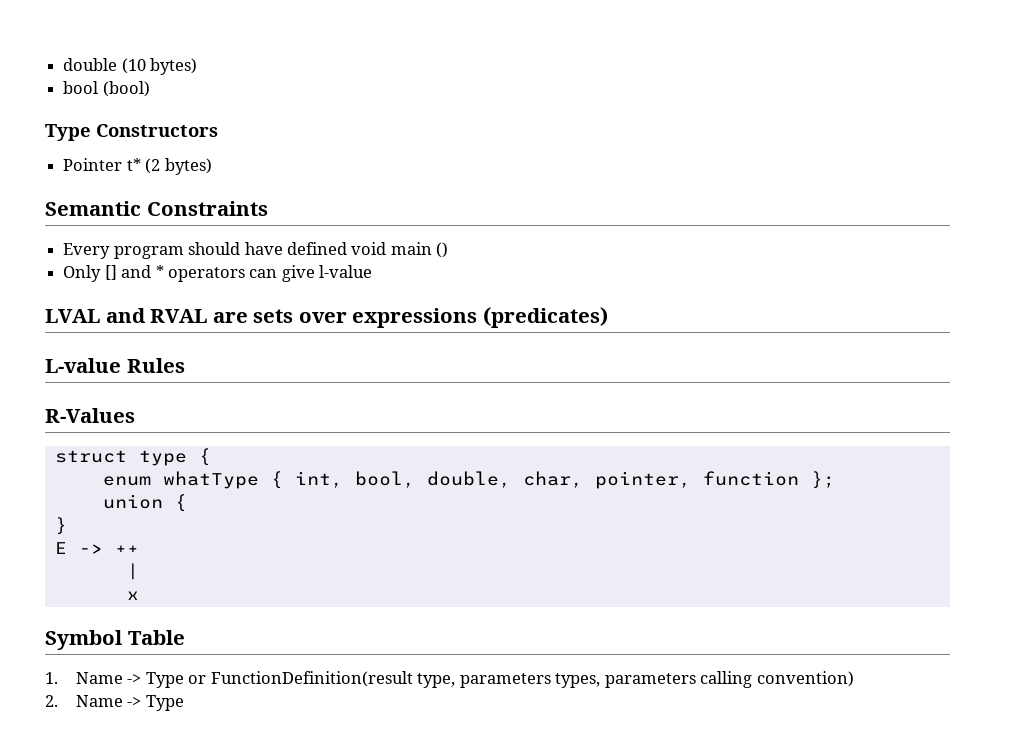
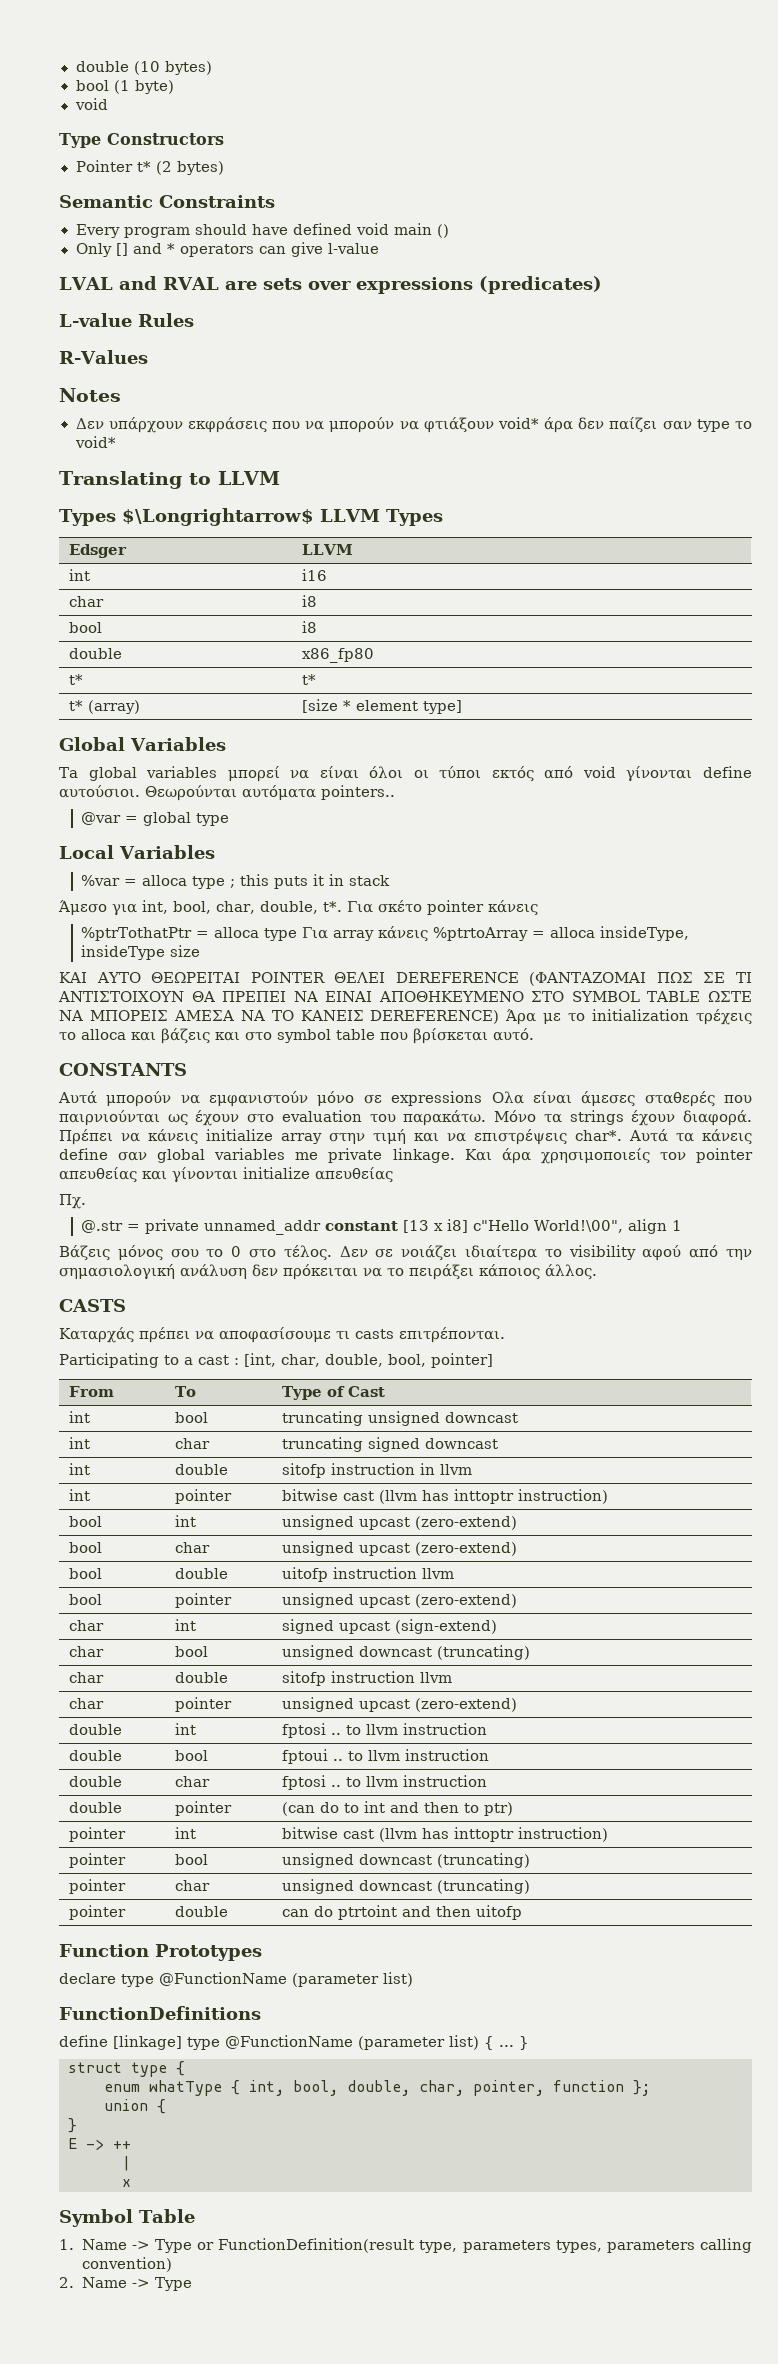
[102,81,150,97] (bool) -> [113,80,174,94] [74,98,108,110] (1 byte) // void
(135, 415) none -> [59,388,121,402] [75,417,753,433] [74,436,116,448] [59,471,280,489] [59,508,443,526] [69,544,128,558] [302,544,354,555] [69,569,91,581] [302,569,328,581] [69,596,105,607] [302,595,318,607] [69,622,103,633] [302,621,318,633] [69,648,123,659] [302,648,375,663] [69,674,84,685] [302,674,317,685] [69,700,141,714] [302,699,463,714] [59,737,226,751] [59,766,752,782] [59,785,395,801] [81,812,230,826] [59,845,215,859] [81,874,391,889] [58,900,538,916] [81,926,690,942] [81,945,201,960] [59,972,752,986] [58,991,752,1002] [59,1009,752,1025] [59,1028,534,1044] [59,1063,187,1076] [58,1091,753,1107] [59,1110,753,1126] [59,1129,752,1145] [59,1148,753,1164] [59,1167,393,1183] [59,1194,86,1209] [81,1219,683,1235] [59,1245,752,1261] [59,1264,597,1280] [59,1299,126,1312] [59,1327,505,1343] [59,1353,493,1368] [69,1386,115,1397] [175,1386,197,1397] [282,1386,386,1400] [69,1411,91,1423] [175,1412,209,1423] [282,1411,519,1426] [69,1437,91,1449] [175,1438,211,1449] [282,1437,499,1452] [69,1463,91,1475] [175,1464,229,1475] [282,1463,473,1478] [69,1489,91,1501] [175,1489,233,1504] [282,1489,609,1504] [69,1516,103,1527] [175,1515,197,1527] [282,1515,518,1530] [69,1542,103,1553] [175,1542,211,1553] [282,1541,518,1556] [69,1568,103,1579] [175,1568,229,1579] [282,1567,455,1582] [69,1594,103,1605] [175,1593,233,1608] [282,1593,518,1608] [69,1620,105,1631] [175,1619,197,1631] [282,1619,498,1634] [69,1646,105,1657] [175,1646,209,1657] [282,1645,531,1660] [69,1672,105,1683] [175,1672,229,1683] [282,1671,453,1686] [69,1698,105,1709] [175,1697,233,1712] [282,1697,518,1712] [69,1724,123,1735] [175,1723,197,1735] [282,1723,488,1738] [69,1750,123,1761] [175,1750,209,1761] [282,1749,490,1764] [69,1776,123,1787] [175,1776,211,1787] [282,1775,488,1790] [69,1802,123,1813] [175,1801,233,1816] [282,1801,514,1816] [69,1827,127,1842] [175,1827,197,1839] [282,1827,609,1842] [69,1853,127,1868] [175,1854,209,1865] [282,1853,531,1868] [69,1879,127,1894] [175,1880,211,1891] [282,1879,531,1894] [69,1905,127,1920] [175,1906,229,1917] [282,1905,523,1920] [59,1944,262,1961] [59,1972,413,1987] [59,2006,261,2020] [59,2035,529,2050] // Notes // Δεν υπάρχουν εκφράσεις που να μπορούν να φτιάξουν void* άρα δεν παίζει σαν type το void* // Translating to LLVM // Types $\Longrightarrow$ LLVM Types // Edsger | LLVM // int | i16 // char | i8 // bool | i8 // double | x86_fp80 // t* | t* // t* (array) | [size * element type] // Global Variables // Ta global variables μπορεί να είναι όλοι οι τύποι εκτός από void γίνονται define αυτούσιοι. Θεωρούνται αυτόματα pointers.. // @var = global type // Local Variables // %var = alloca type ; this puts it in stack // Άμεσο για int, bool, char, double, t*. Για σκέτο pointer κάνεις // %ptrTothatPtr = alloca type Για array κάνεις %ptrtoArray = alloca insideType, insideType size // ΚΑΙ ΑΥΤΟ ΘΕΩΡΕΙΤΑΙ POINTER ΘΕΛΕΙ DEREFERENCE (ΦΑΝΤΑΖΟΜΑΙ ΠΩΣ ΣΕ ΤΙ ΑΝΤΙΣΤΟΙΧΟΥΝ ΘΑ ΠΡΕΠΕΙ ΝΑ ΕΙΝΑΙ ΑΠΟΘΗΚΕΥΜΕΝΟ ΣΤΟ SYMBOL TABLE ΩΣΤΕ ΝΑ ΜΠΟΡΕΙΣ ΑΜΕΣΑ ΝΑ ΤΟ ΚΑΝΕΙΣ DEREFERENCE) Άρα με το initialization τρέχεις το alloca και βάζεις και στο symbol table που βρίσκεται αυτό. // CONSTANTS // Αυτά μπορούν να εμφανιστούν μόνο σε expressions Ολα είναι άμεσες σταθερές που παιρνιούνται ως έχουν στο evaluation του παρακάτω. Μόνο τα strings έχουν διαφορά. Πρέπει να κάνεις initialize array στην τιμή και να επιστρέψεις char*. Αυτά τα κάνεις define σαν global variables me private linkage. Και άρα χρησιμοποιείς τον pointer απευθείας και γίνονται initialize απευθείας // Πχ. // @.str = private unnamed_addr constant [13 x i8] c"Hello World!\00", align 1 // Βάζεις μόνος σου το 0 στο τέλος. Δεν σε νοιάζει ιδιαίτερα το visibility αφού από την σημασιολογική ανάλυση δεν πρόκειται να το πειράξει κάποιος άλλος. // CASTS // Καταρχάς πρέπει να αποφασίσουμε τι casts επιτρέπονται. // Participating to a cast : [int, char, double, bool, pointer] // From | To | Type of Cast // int | bool | truncating unsigned downcast // int | char | truncating signed downcast // int | double | sitofp instruction in llvm // int | pointer | bitwise cast (llvm has inttoptr instruction) // bool | int | unsigned upcast (zero-extend) // bool | char | unsigned upcast (zero-extend) // bool | double | uitofp instruction llvm // bool | pointer | unsigned upcast (zero-extend) // char | int | signed upcast (sign-extend) // char | bool | unsigned downcast (truncating) // char | double | sitofp instruction llvm // char | pointer | unsigned upcast (zero-extend) // double | int | fptosi .. to llvm instruction // double | bool | fptoui .. to llvm instruction // double | char | fptosi .. to llvm instruction // double | pointer | (can do to int and then to ptr) // pointer | int | bitwise cast (llvm has inttoptr instruction) // pointer | bool | unsigned downcast (truncating) // pointer | char | unsigned downcast (truncating) // pointer | double | can do ptrtoint and then uitofp // Function Prototypes // declare type @FunctionName (parameter list) // FunctionDefinitions // define [linkage] type @FunctionName (parameter list) { ... }

